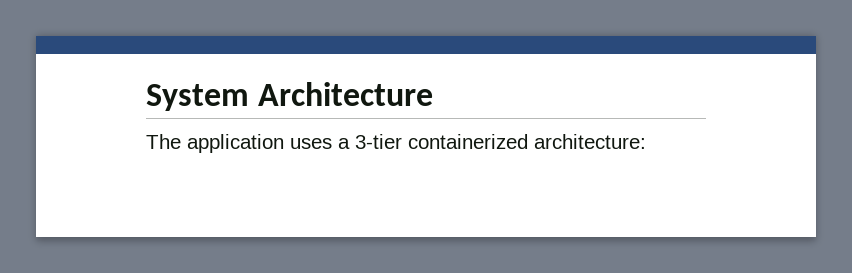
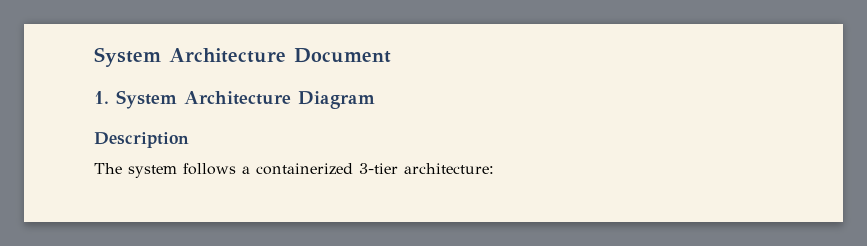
[146,82,434,111] [146,134,528,153] System Architecture // The application uses a 3-tier containerized -> [94,47,391,67] [94,90,375,109] [94,132,189,148] [94,163,398,178] System Architecture Document // 1. System Architecture Diagram // Description // The system follows a containerized 3-tier

